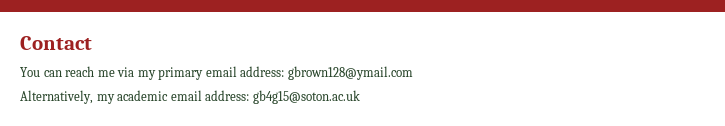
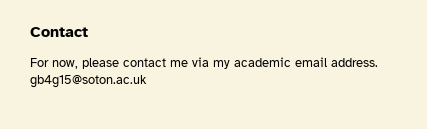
[20,66,413,80] [20,90,93,104] You can reach me via my primary email address: gbrown128@ymail.com // Alternatively, -> [30,57,209,69] For now, please contact me via
[205,90,250,101] address: -> [331,58,378,67] address.

